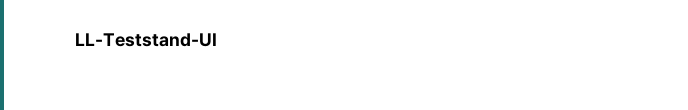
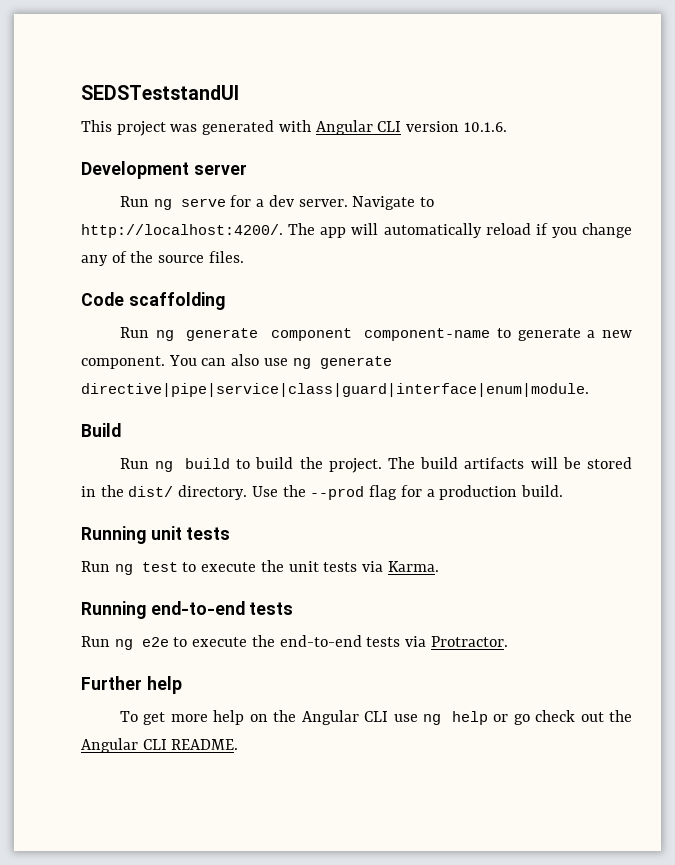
[75,33,217,47] LL-Teststand-UI -> [81,85,239,100] [81,120,507,136] [81,161,247,179] [119,195,434,210] [81,223,632,238] [81,251,244,266] [81,292,225,310] [119,327,632,341] [81,354,392,369] [81,383,589,397] [81,423,121,437] [119,457,632,473] [81,485,563,500] [81,526,231,544] [81,560,439,575] [81,601,294,619] [81,635,508,650] [81,676,182,694] [119,710,633,725] [81,738,239,753] SEDSTeststandUI // This project was generated with Angular CLI version 10.1.6. // Development server // Run ng serve for a dev server. Navigate to http://localhost:4200/. The app will automatically reload if you change any of the source files. // Code scaffolding // Run ng generate component component-name to generate a new component. You can also use ng generate directive|pipe|service|class|guard|interface|enum|module. // Build // Run ng build to build the project. The build artifacts will be stored in the dist/ directory. Use the --prod flag for a production build. // Running unit tests // Run ng test to execute the unit tests via Karma. // Running end-to-end tests // Run ng e2e to execute the end-to-end tests via Protractor. // Further help // To get more help on the Angular CLI use ng help or go check out the Angular CLI README.

